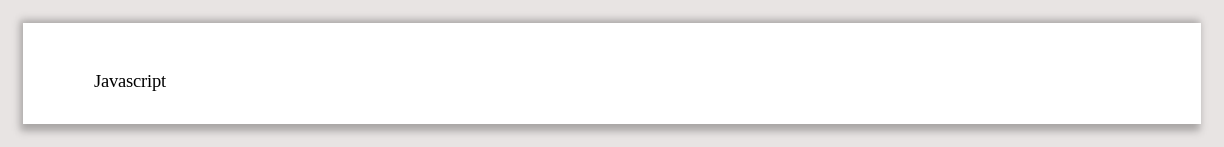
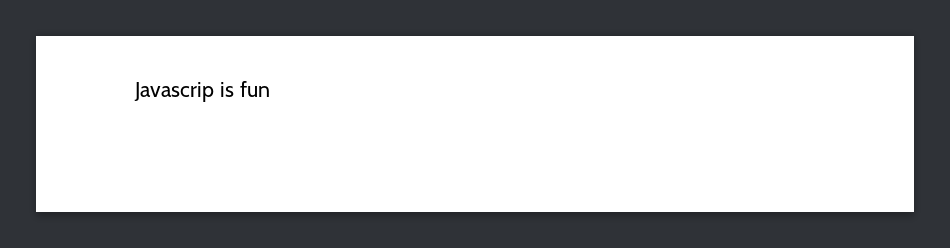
[94,75,167,91] Javascript -> [134,81,270,102] Javascrip is fun

